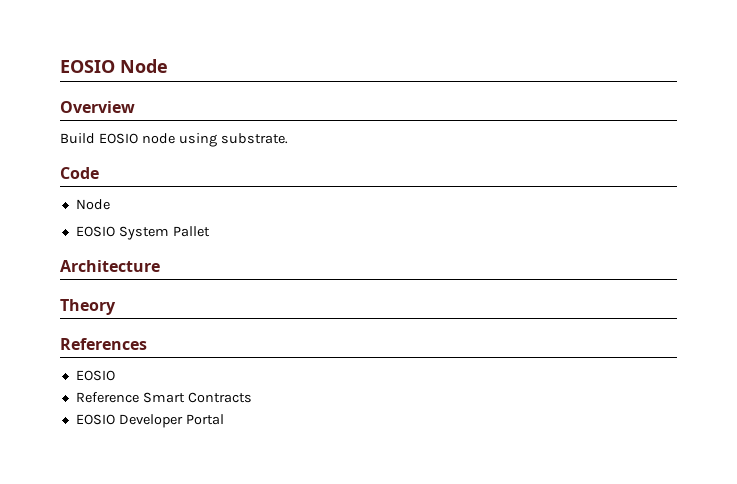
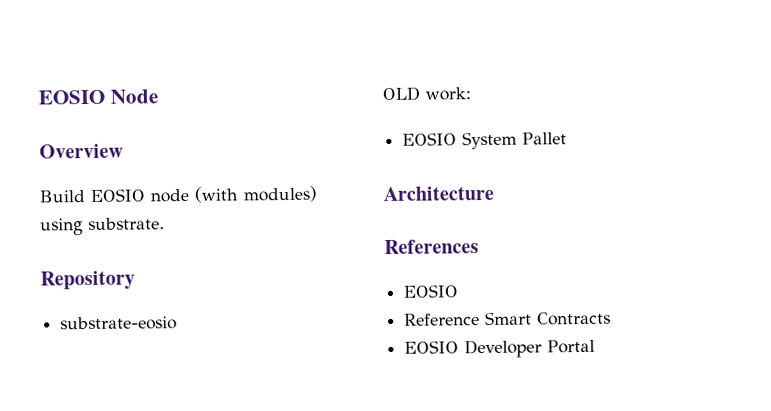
(175, 138) none -> [194,185,317,203] (with modules)
[60,167,99,179] [75,199,110,210] Code // Node -> [40,270,135,291] [60,316,178,331] [382,86,471,102] Repository // substrate-eosio // OLD work:
[60,299,116,315] // Theory -> (494, 193) none

